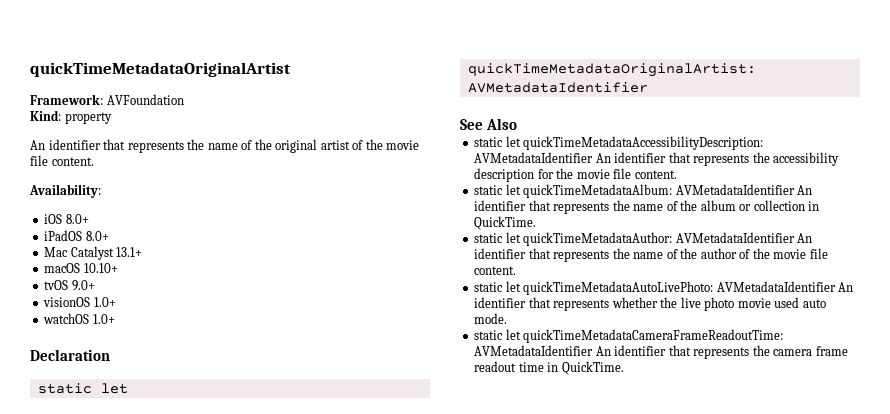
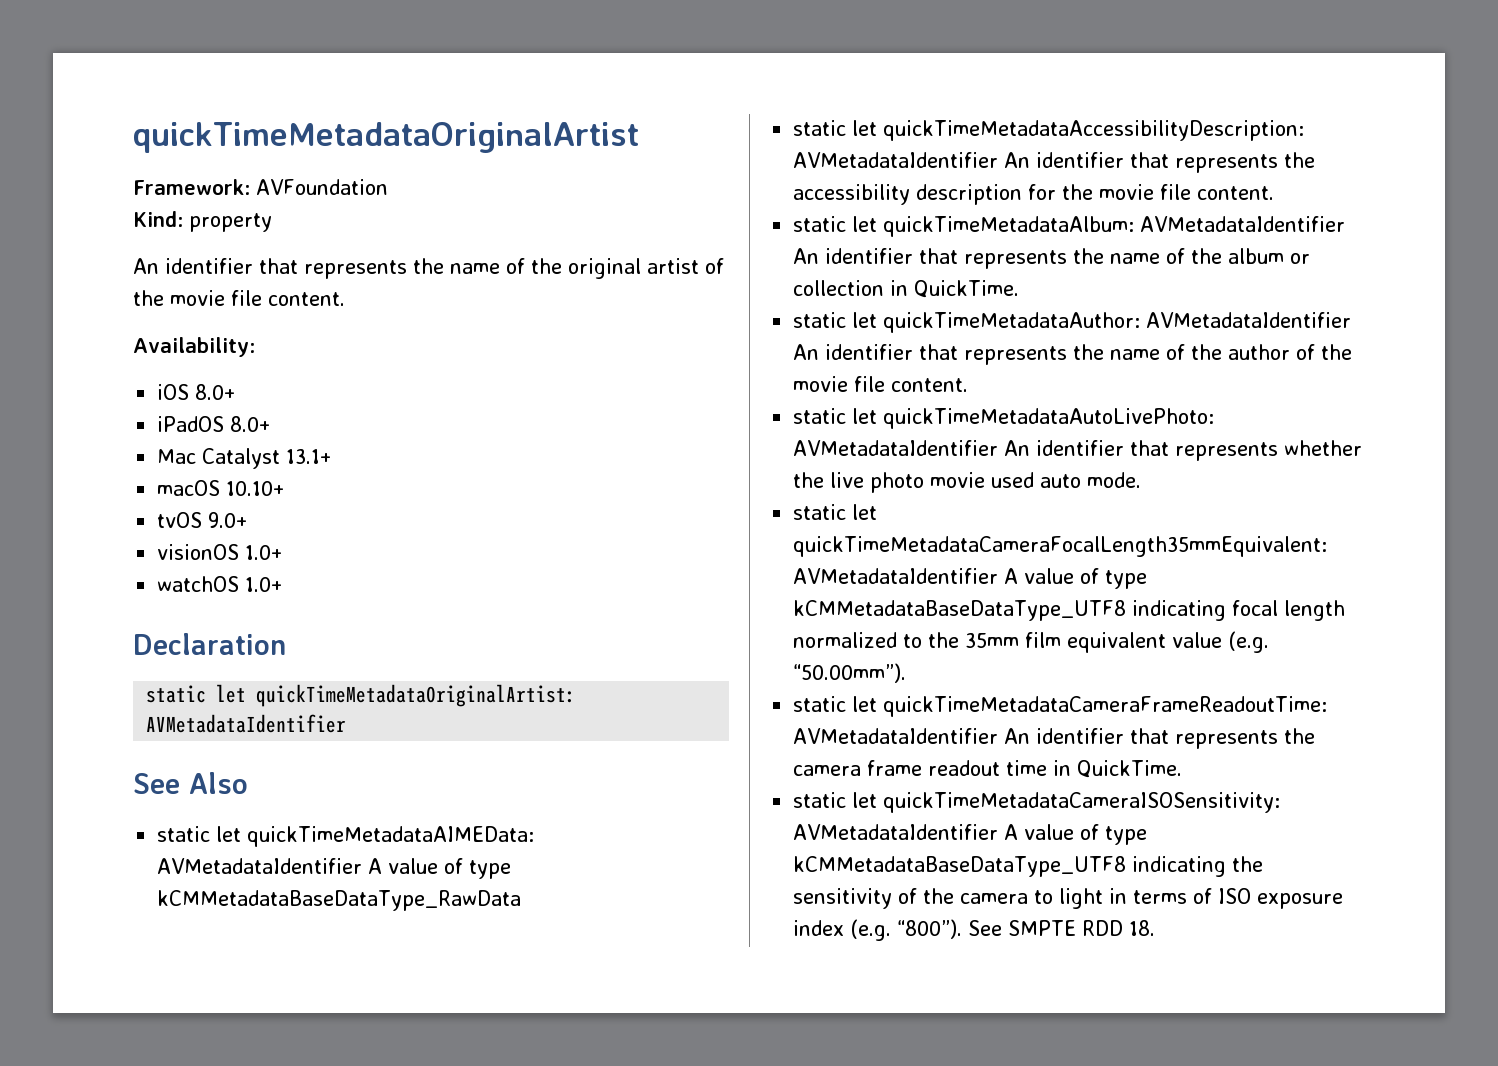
(518, 124) none -> [157,826,535,847] [157,858,512,879] [157,890,522,911] // static let quickTimeMetadataAIMEData: AVMetadataIdentifier A value of type kCMMetadataBaseDataType_RawData
(508, 318) none -> [793,504,878,520] [793,536,1328,557] [793,568,1148,589] [793,600,1346,621] [793,631,1270,653] [793,663,907,683] // static let quickTimeMetadataCameraFocalLength35mmEquivalent: AVMetadataIdentifier A value of type kCMMetadataBaseDataType_UTF8 indicating focal length normalized to the 35mm film equivalent value (e.g. “50.00mm”).
(624, 368) none -> [793,792,1281,813] [793,824,1148,845] [793,856,1264,877] [793,888,1344,909] [793,919,1156,941] // static let quickTimeMetadataCameraISOSensitivity: AVMetadataIdentifier A value of type kCMMetadataBaseDataType_UTF8 indicating the sensitivity of the camera to light in terms of ISO exposure index (e.g. “800”). See SMPTE RDD 18.

